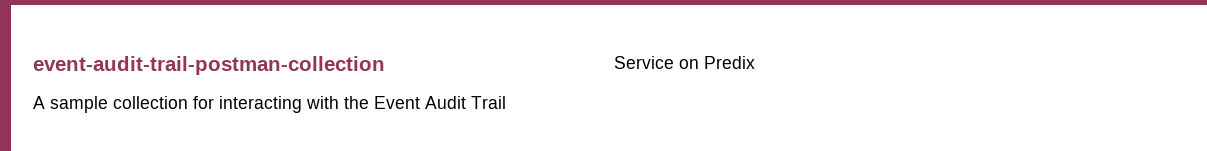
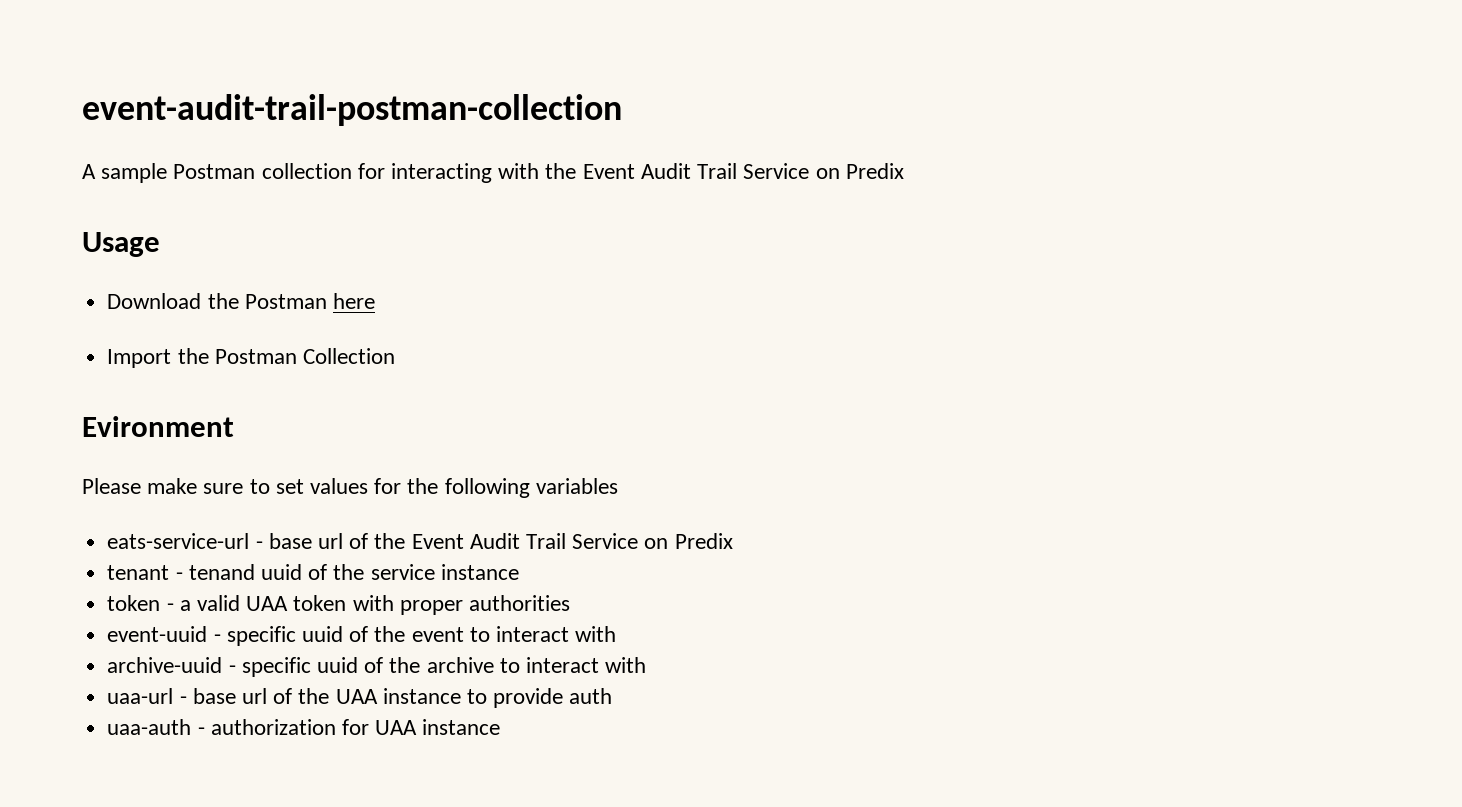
(108, 104) none -> [173,164,256,179] Postman
(755, 62) none -> [82,232,160,257] [107,293,375,309] [107,348,395,368] [82,416,234,437] [82,478,618,498] [107,533,733,549] [107,564,519,580] [107,595,570,615] [107,626,617,646] [107,657,647,677] [107,688,613,708] [107,719,501,735] // Usage // Download the Postman here // Import the Postman Collection // Evironment // Please make sure to set values for the following variables // eats-service-url - base url of the Event Audit Trail Service on Predix // tenant - tenand uuid of the service instance // token - a valid UAA token with proper authorities // event-uuid - specific uuid of the event to interact with // archive-uuid - specific uuid of the archive to interact with // uaa-url - base url of the UAA instance to provide auth // uaa-auth - authorization for UAA instance

